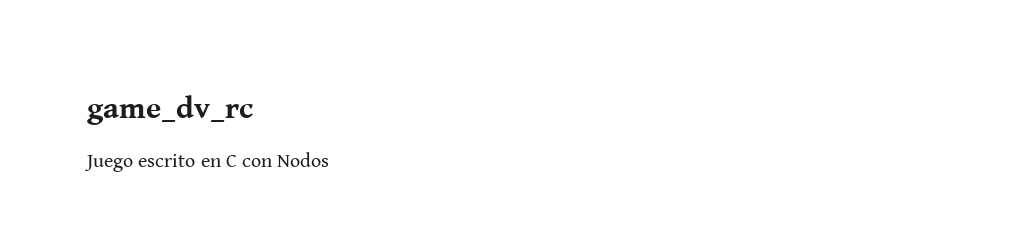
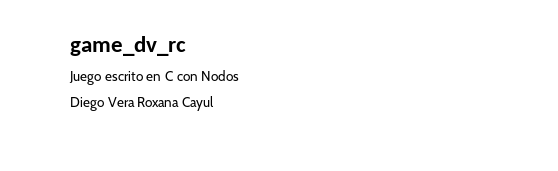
(330, 159) none -> [70,96,214,111] // Diego Vera Roxana Cayul

